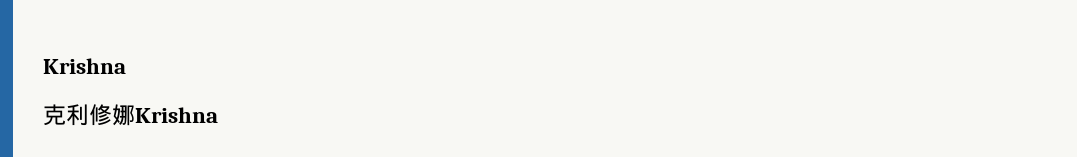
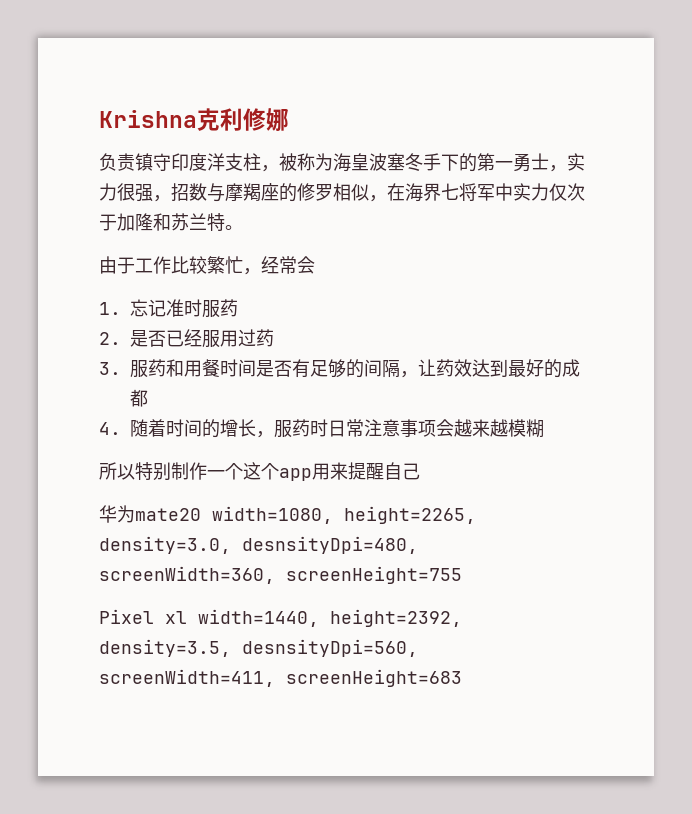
[43,58,126,74] Krishna // -> [99,110,197,128] Krishna
[135,107,218,123] Krishna -> [99,153,585,172] [99,183,585,202] [99,213,243,231] [99,256,315,275] [99,299,238,318] [99,329,274,348] [99,359,580,378] [130,389,148,407] [99,419,544,438] [99,462,420,481] [99,505,476,524] [99,536,418,554] [99,566,462,584] [99,609,462,627] [99,639,418,657] [99,669,462,687] // 负责镇守印度洋支柱，被称为海皇波塞冬手下的第一勇士，实力很强，招数与摩羯座的修罗相似，在海界七将军中实力仅次于加隆和苏兰特。 // 由于工作比较繁忙，经常会 // 1.忘记准时服药 // 2.是否已经服用过药 // 3.服药和用餐时间是否有足够的间隔，让药效达到最好的成都 // 4.随着时间的增长，服药时日常注意事项会越来越模糊 // 所以特别制作一个这个app用来提醒自己 // 华为mate20 width=1080, height=2265, density=3.0, desnsityDpi=480, screenWidth=360, screenHeight=755 // Pixel xl width=1440, height=2392, density=3.5, desnsityDpi=560, screenWidth=411, screenHeight=683

